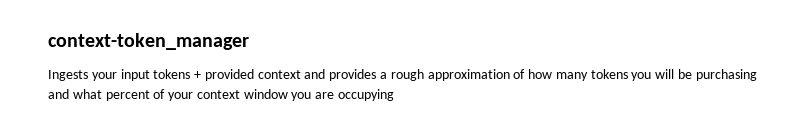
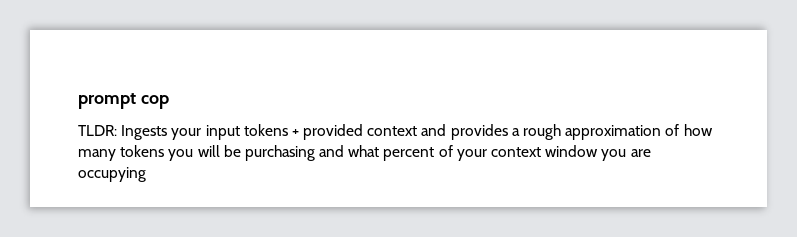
[48,33,249,50] context-token_manager // -> [78,93,169,109] [78,125,117,136] prompt cop // TLDR:

